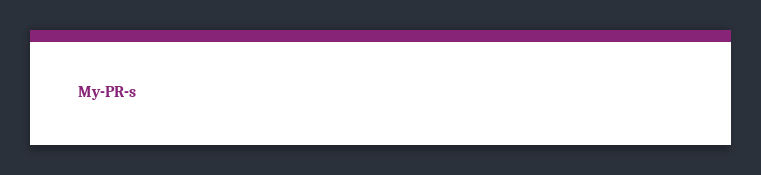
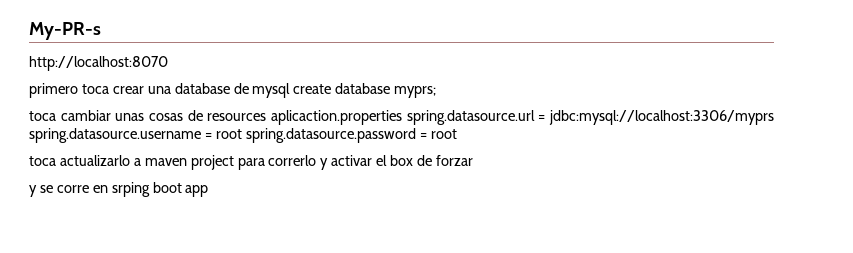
(136, 93) none -> [29,56,168,71] [29,83,437,98] [29,110,775,125] [29,128,457,143] [29,155,473,170] [29,182,209,197] // http://localhost:8070 // primero toca crear una database de mysql create database myprs; // toca cambiar unas cosas de resources aplicaction.properties spring.datasource.url = jdbc:mysql://localhost:3306/myprs spring.datasource.username = root spring.datasource.password = root // toca actualizarlo a maven project para correrlo y activar el box de forzar // y se corre en srping boot app

